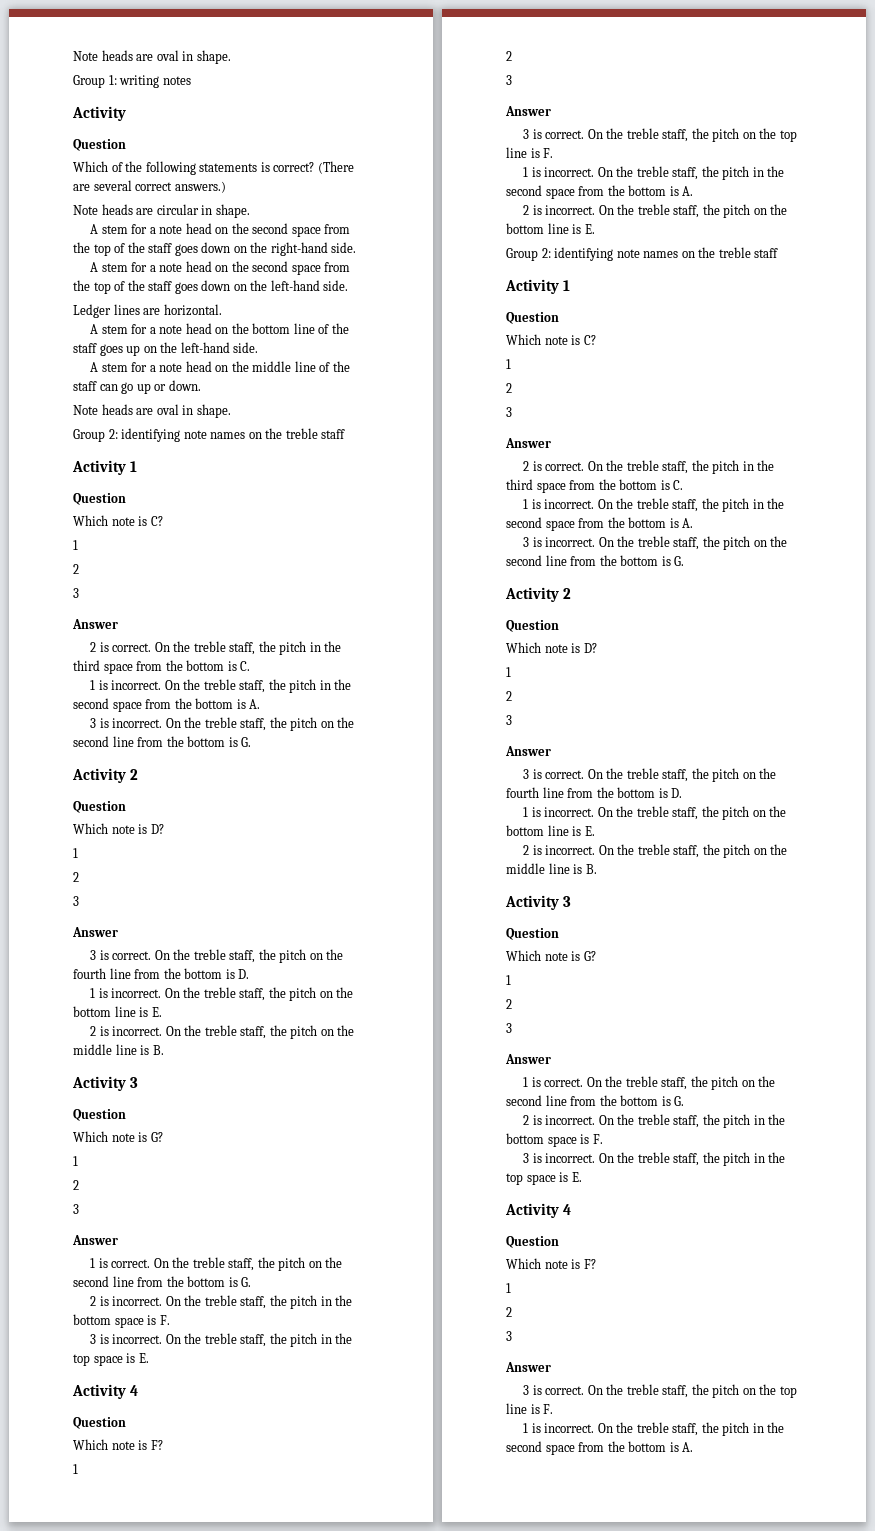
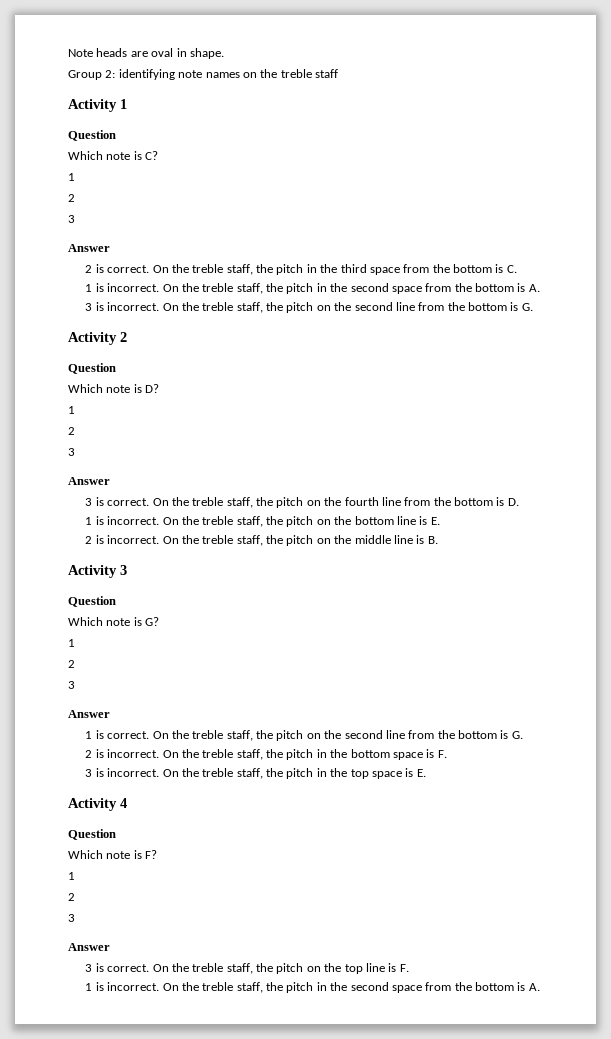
[73,50,231,64] [73,75,191,88] [72,106,126,121] [73,139,126,151] [73,161,354,175] [73,180,226,193] [73,204,250,218] [89,223,351,237] [73,242,357,256] [89,261,351,275] [73,280,349,294] [73,304,222,318] [89,323,349,334] [73,342,259,356] [89,361,350,372] [73,380,201,394] [73,404,231,418] Note heads are oval in shape. // Group 1: writing notes // Activity // Question // Which of the following statements is correct? (There are several correct answers.) // Note heads are circular in shape. // A stem for a note head on the second space from the top of the staff goes down on the right-hand side. // A stem for a note head on the second space from the top of the staff goes down on the left-hand side. // Ledger lines are horizontal. // A stem for a note head on the bottom line of the staff goes up on the left-hand side. // A stem for a note head on the middle line of the staff can go up or down. // Note heads are oval in shape. -> [68,48,224,59] Note heads are oval in shape.
[522,204,788,218] [506,223,595,234] [506,247,779,261] [505,279,570,294] [506,312,559,324] [506,334,596,345] [506,359,511,369] [506,383,512,393] [506,407,512,417] [505,438,551,448] [522,460,775,474] [506,479,684,493] [522,498,785,512] [506,517,694,531] [522,536,788,550] [506,555,685,566] [505,587,571,602] [506,620,559,632] [506,642,597,653] [506,667,511,677] [506,691,512,701] [506,715,512,725] [505,746,551,756] [522,768,777,782] [506,787,683,798] [522,806,787,820] [506,825,595,836] [522,844,788,858] [506,863,597,874] [505,895,571,910] [506,928,559,940] [506,950,596,961] [506,975,511,985] [506,999,512,1009] [506,1023,512,1033] [505,1054,551,1064] [522,1076,776,1090] [506,1095,685,1106] [522,1114,786,1128] [506,1133,603,1147] [522,1152,786,1166] [506,1172,582,1185] [505,1203,571,1218] [506,1236,559,1248] [506,1258,596,1269] [506,1283,511,1293] [506,1307,512,1317] [506,1331,512,1341] [505,1362,551,1372] [522,1384,797,1398] [506,1403,554,1414] [522,1422,785,1436] [506,1441,694,1455] // 2 is incorrect. On the treble staff, the pitch on the bottom line is E. // Group 2: identifying note names on the treble staff // Activity 1 // Question // Which note is C? // 1 // 2 // 3 // Answer // 2 is correct. On the treble staff, the pitch in the third space from the bottom is C. // 1 is incorrect. On the treble staff, the pitch in the second space from the bottom is A. // 3 is incorrect. On the treble staff, the pitch on the second line from the bottom is G. // Activity 2 // Question // Which note is D? // 1 // 2 // 3 // Answer // 3 is correct. On the treble staff, the pitch on the fourth line from the bottom is D. // 1 is incorrect. On the treble staff, the pitch on the bottom line is E. // 2 is incorrect. On the treble staff, the pitch on the middle line is B. // Activity 3 // Question // Which note is G? // 1 // 2 // 3 // Answer // 1 is correct. On the treble staff, the pitch on the second line from the bottom is G. // 2 is incorrect. On the treble staff, the pitch in the bottom space is F. // 3 is incorrect. On the treble staff, the pitch in the top space is E. // Activity 4 // Question // Which note is F? // 1 // 2 // 3 // Answer // 3 is correct. On the treble staff, the pitch on the top line is F. // 1 is incorrect. On the treble staff, the pitch in the second space from the bottom is A. -> (540, 987) none

